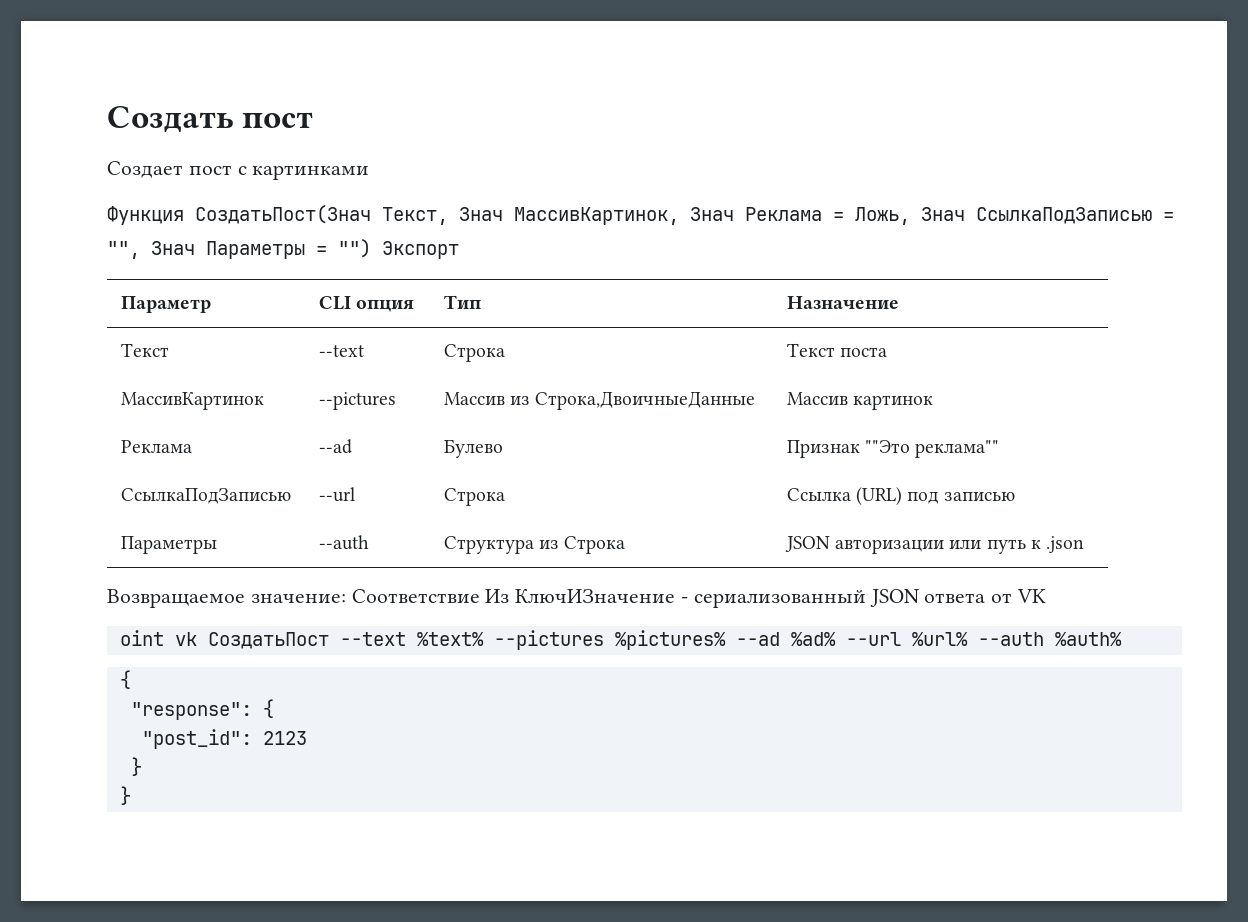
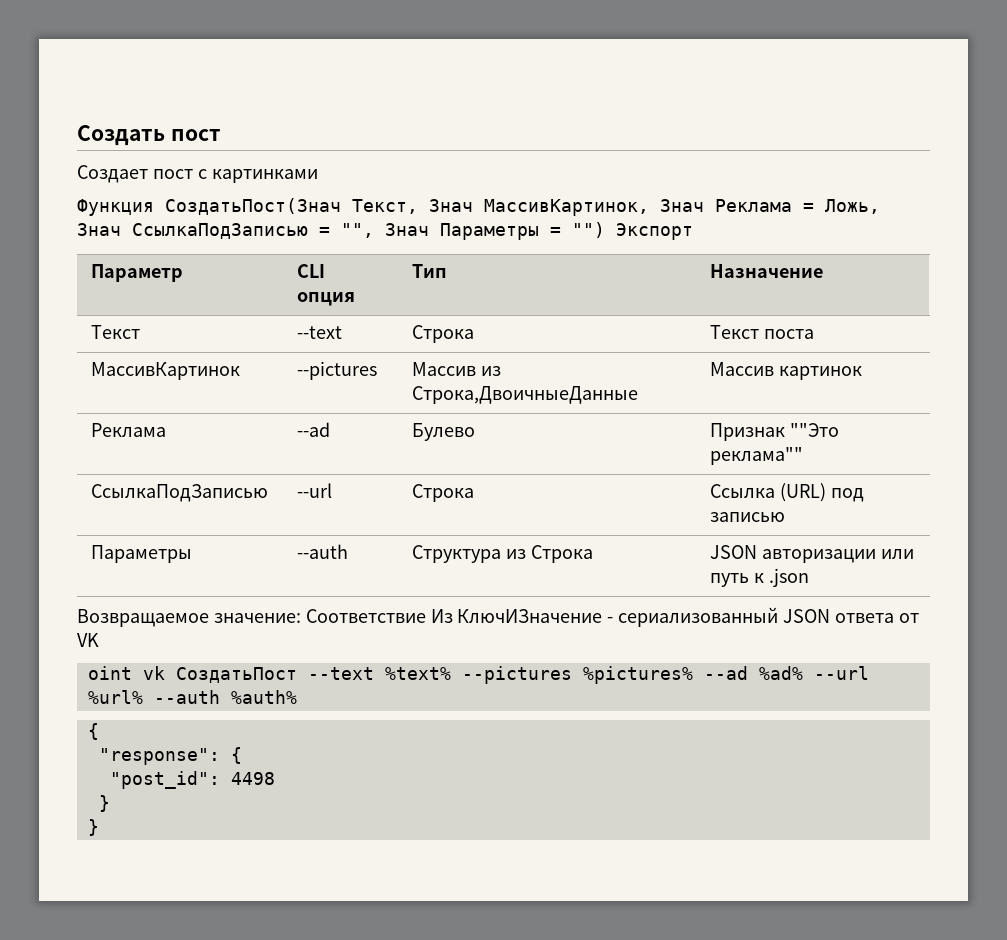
[262,731,307,745] 2123 -> [230,772,275,785] 4498

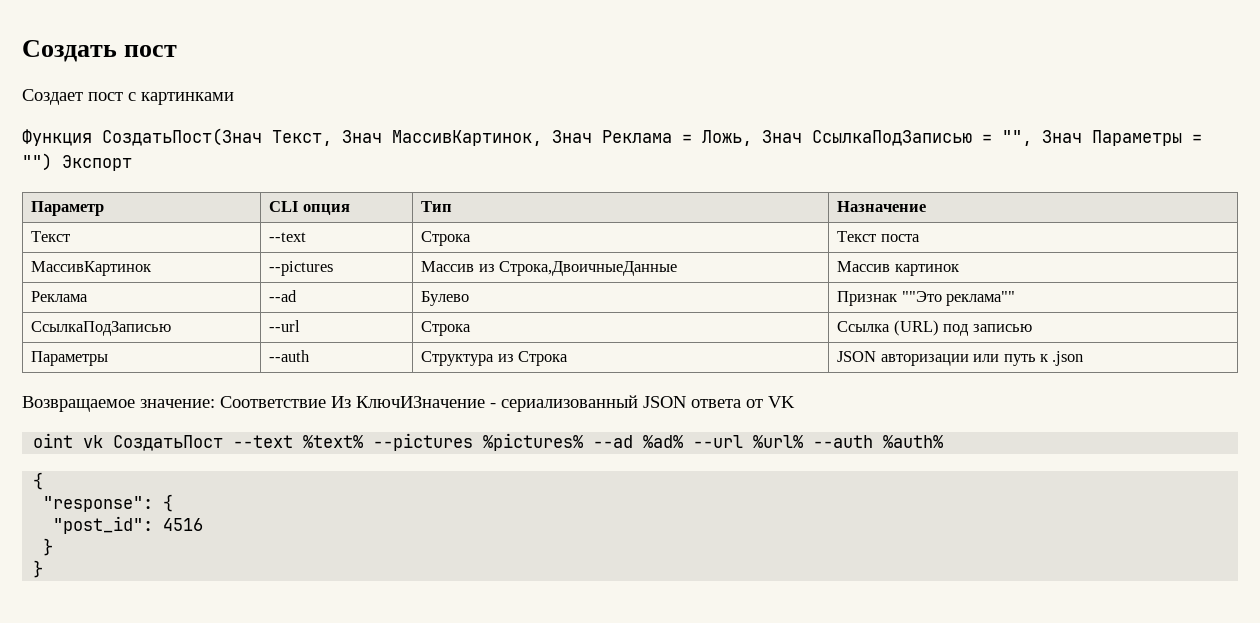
[230,772,275,785] 4498 -> [163,518,204,531] 4516

